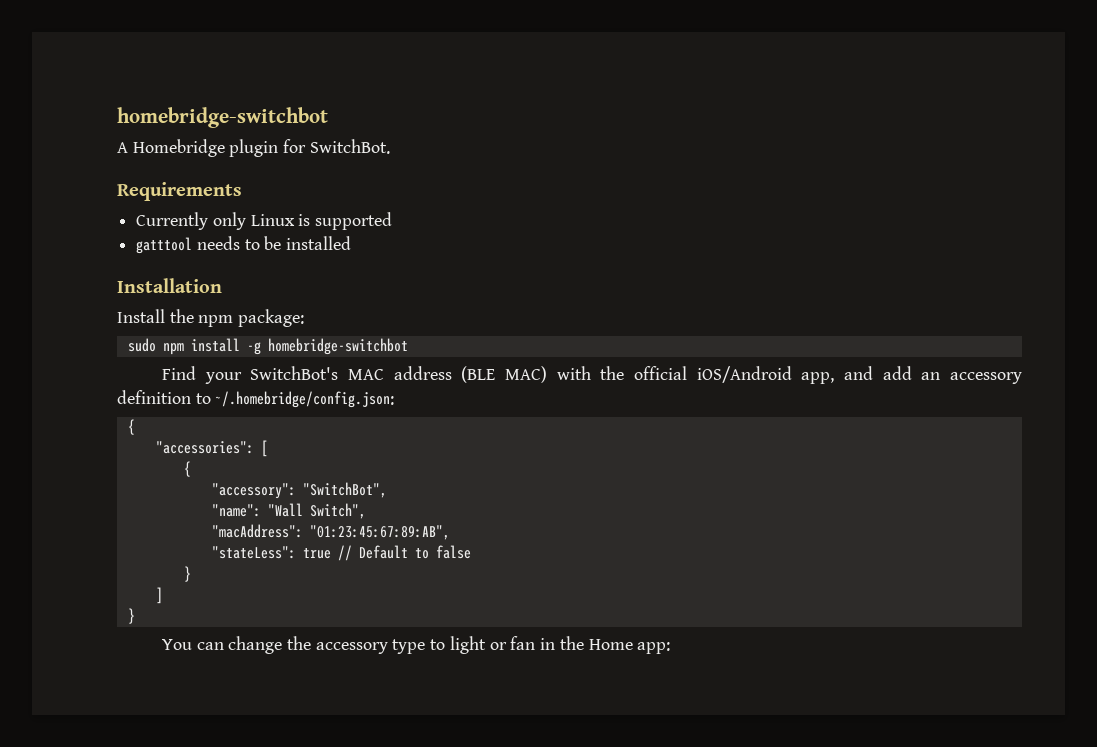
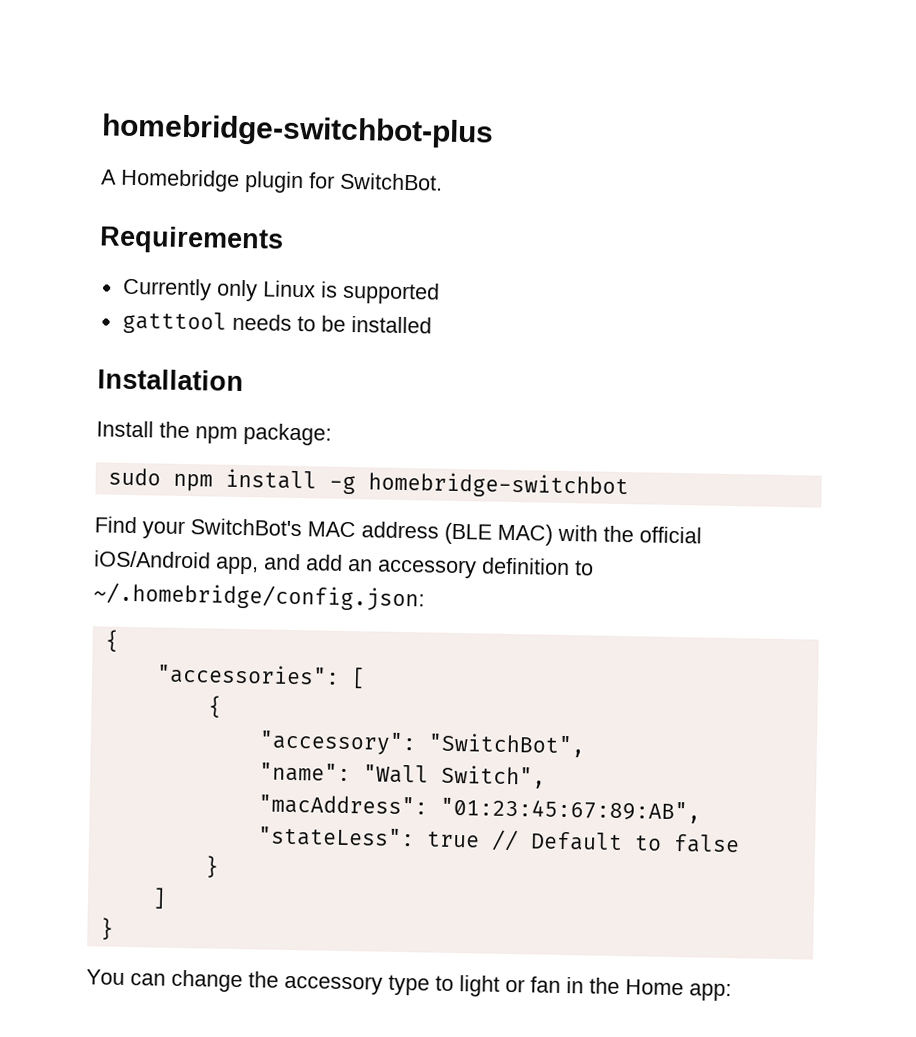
[117,107,328,128] homebridge-switchbot -> [101,113,494,149] homebridge-switchbot-plus

